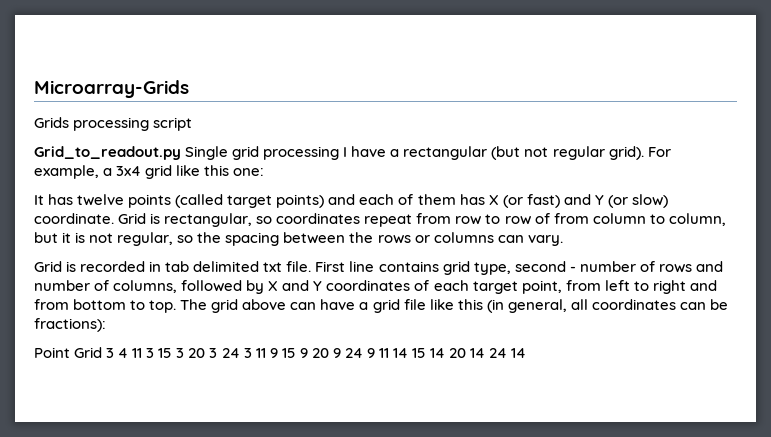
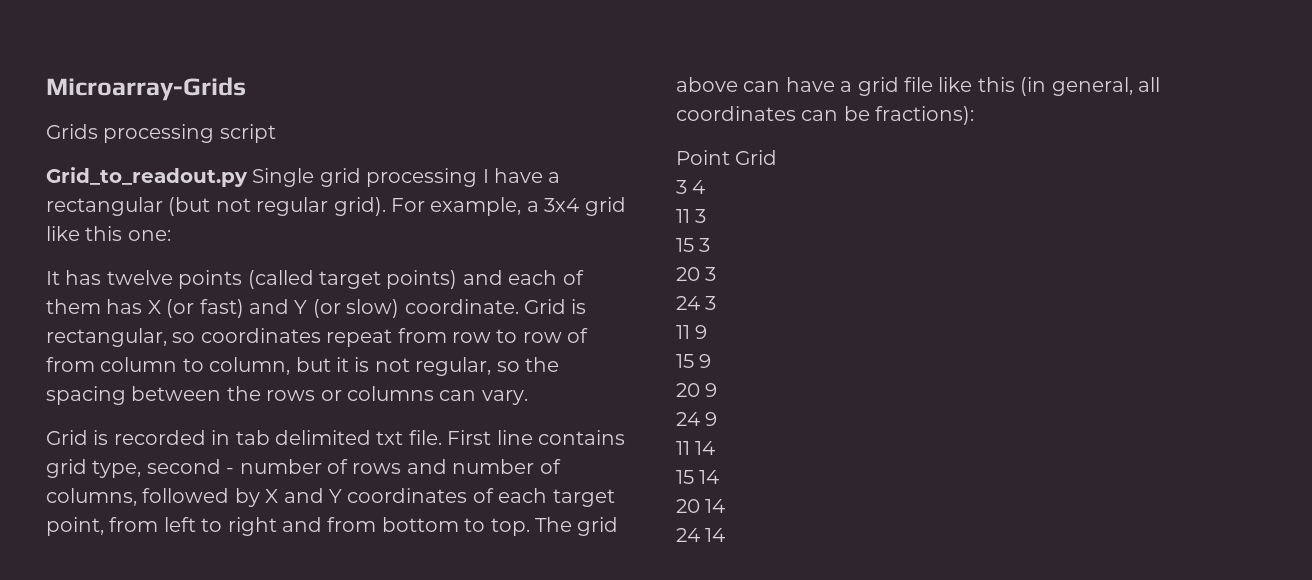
(103, 352) none -> (778, 157) //
(129, 353) none -> (706, 187) //
(155, 353) none -> (707, 216) //
(185, 353) none -> (711, 245) //
(218, 353) none -> (717, 274) //
(252, 353) none -> (717, 303) //
(278, 353) none -> (708, 332) //
(308, 353) none -> (712, 361) //
(341, 353) none -> (718, 390) //
(375, 353) none -> (718, 419) //
(409, 353) none -> (716, 448) //
(446, 353) none -> (720, 477) //
(486, 353) none -> (726, 506) //

